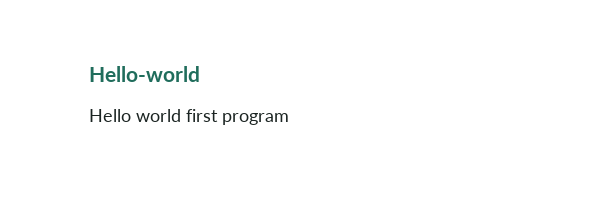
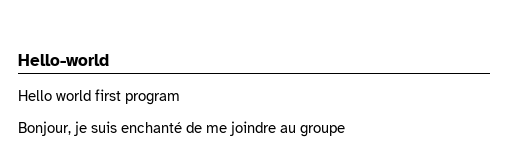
(289, 119) none -> [18,121,345,137] // Bonjour, je suis enchanté de me joindre au groupe

